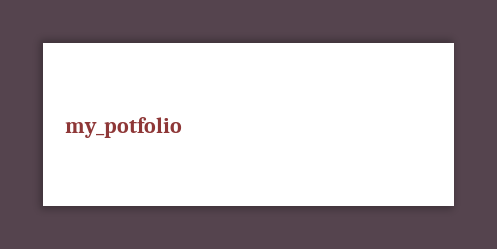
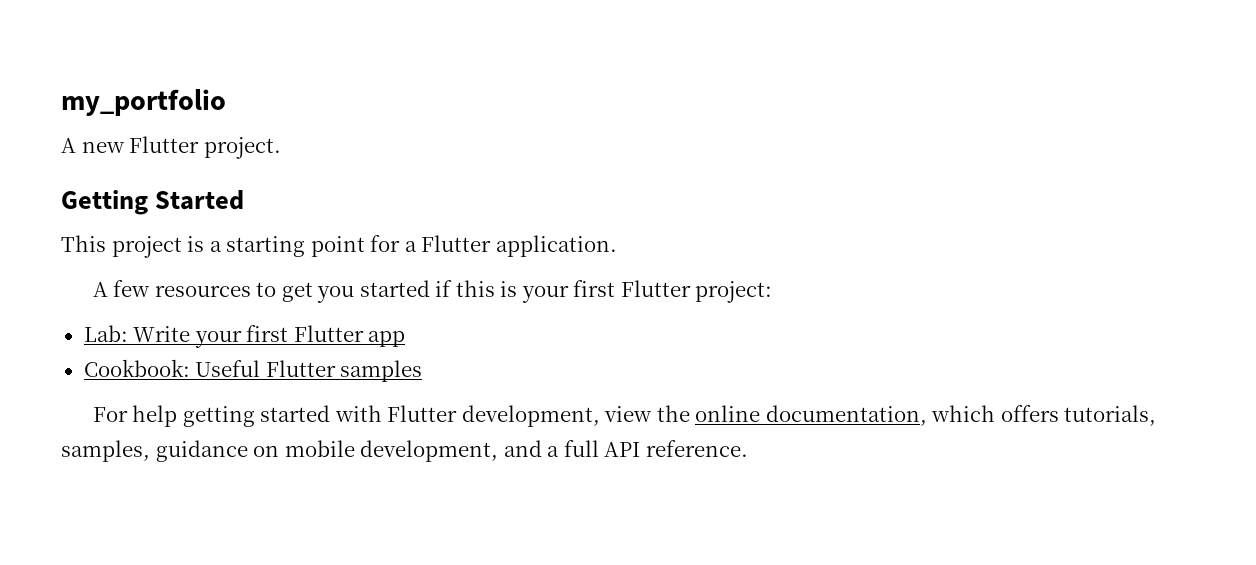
[65,117,182,138] my_potfolio -> [61,89,226,116] [61,136,281,159] [61,190,245,215] [61,235,617,258] [92,280,773,303] [83,325,406,348] [83,359,423,382] [92,405,1157,427] [61,440,748,462] my_portfolio // A new Flutter project. // Getting Started // This project is a starting point for a Flutter application. // A few resources to get you started if this is your first Flutter project: // Lab: Write your first Flutter app // Cookbook: Useful Flutter samples // For help getting started with Flutter development, view the online documentation, which offers tutorials, samples, guidance on mobile development, and a full API reference.

